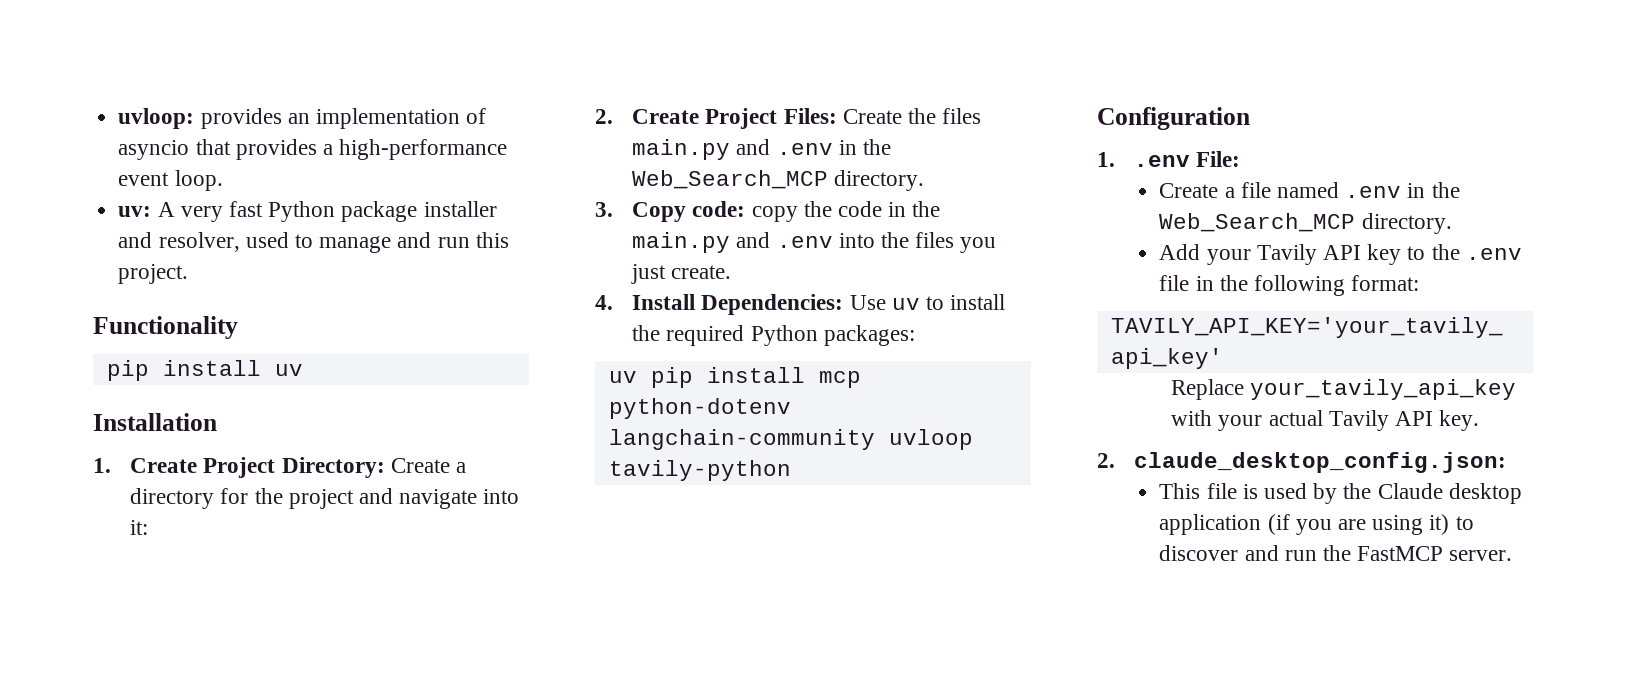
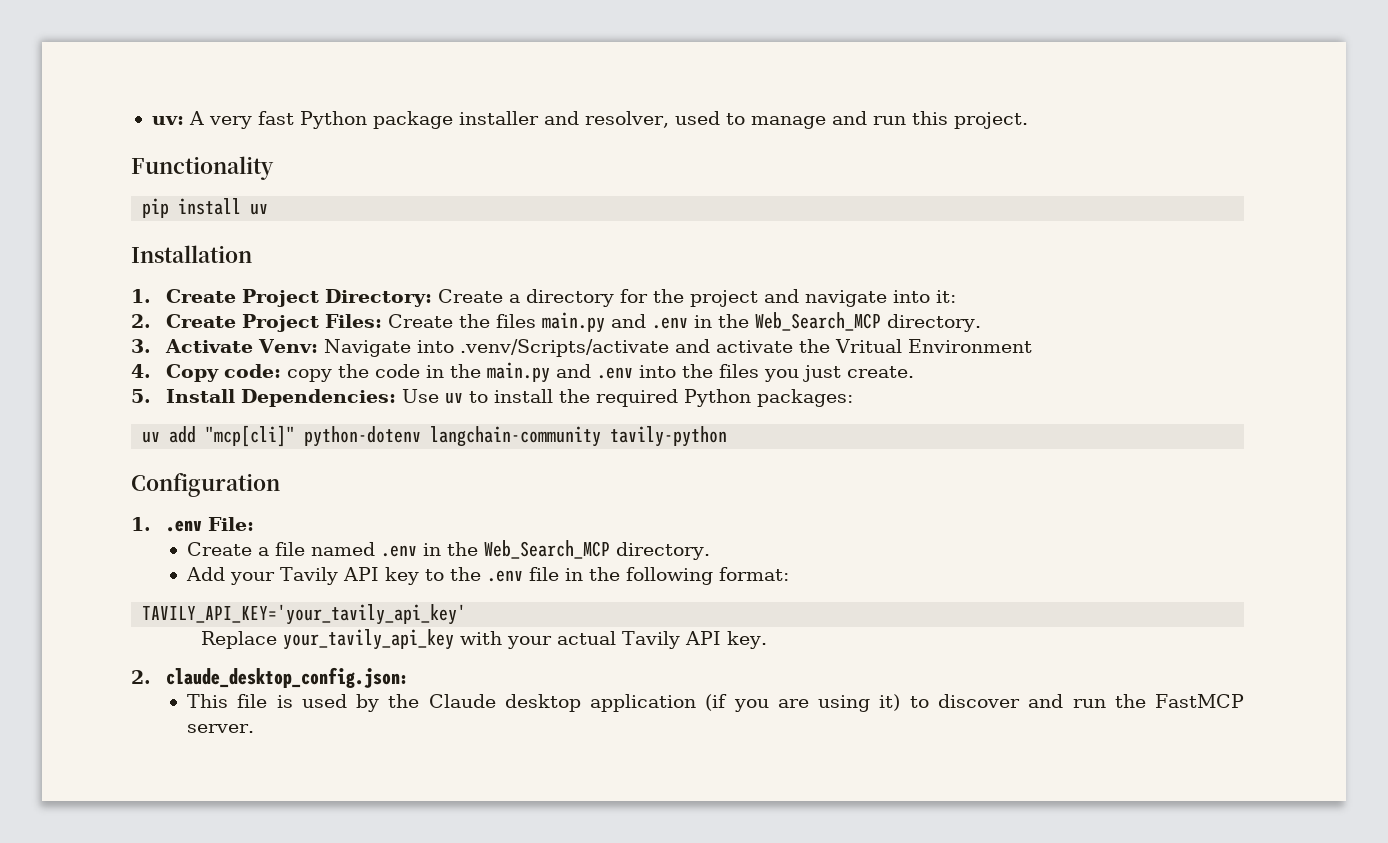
[118,108,487,129] [118,139,508,160] [118,170,223,191] uvloop: provides an implementation of asyncio that provides a high-performance event loop. // -> (151, 120) none
(613, 209) none -> [165,339,1033,357] [131,364,151,378] Activate Venv: Navigate into .venv/Scripts/activate and activate the Vritual Environment // 4.
[595,295,613,310] 4. -> [131,389,151,403] 5.
[650,367,861,388] pip install mcp -> [169,425,296,447] add "mcp[cli]"
[888,429,973,450] uvloop -> (602, 436) none

